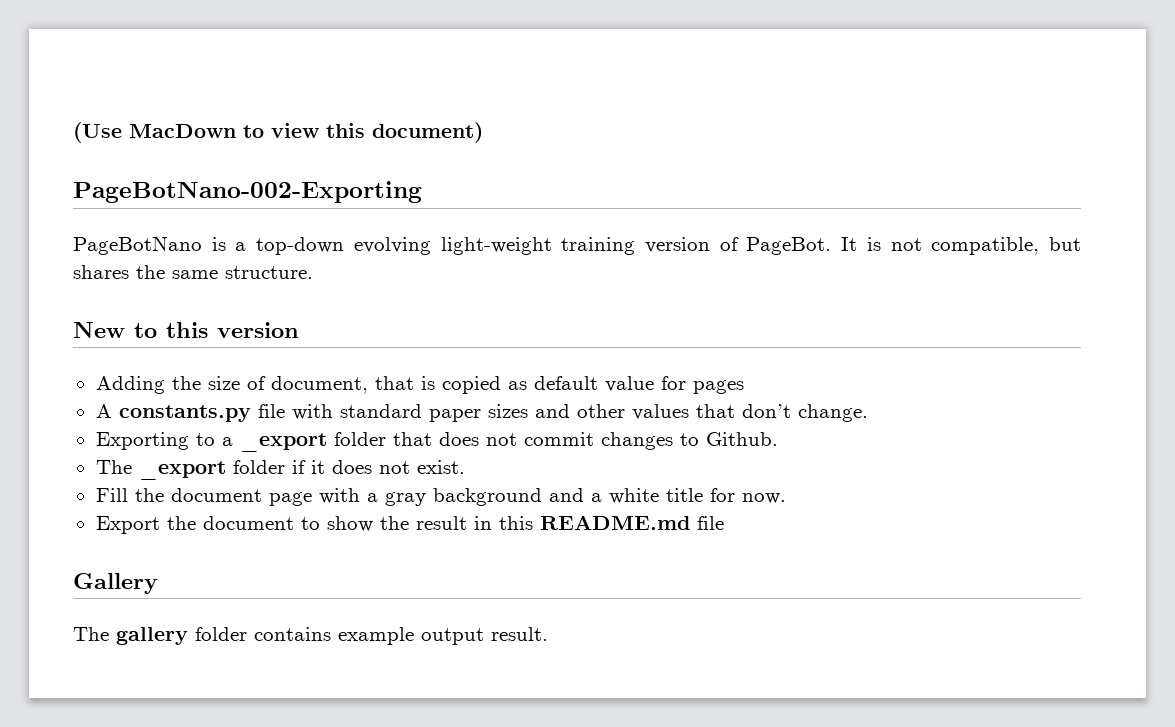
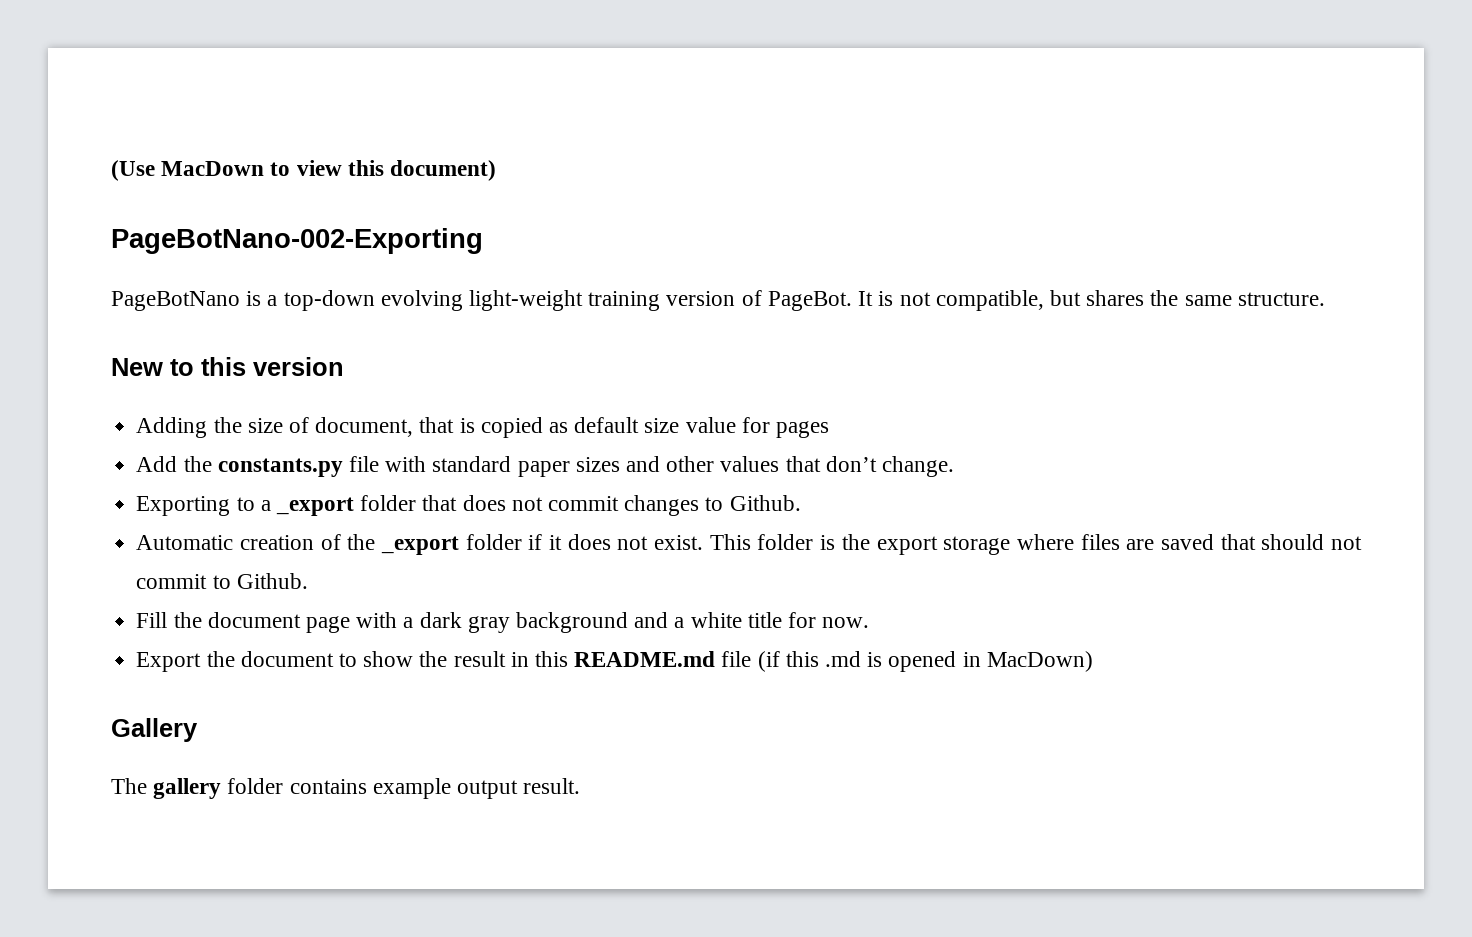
(598, 383) none -> [644,418,680,433] size
[95,404,112,418] A -> [136,456,212,472] Add the
[95,460,132,474] The -> [136,534,376,550] Automatic creation of the
(465, 467) none -> [709,534,1362,555] [136,573,308,589] This folder is the export storage where files are saved that should not commit to Github.
(378, 497) none -> [419,612,462,628] dark
(724, 523) none -> [757,651,1093,672] (if this .md is opened in MacDown)

